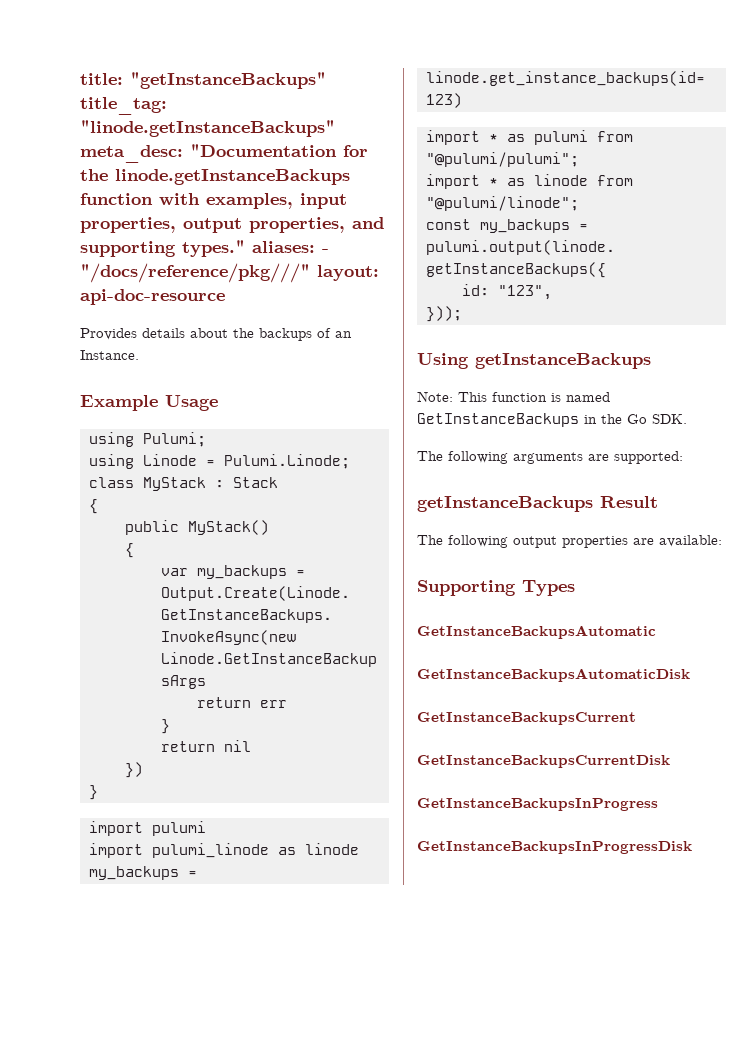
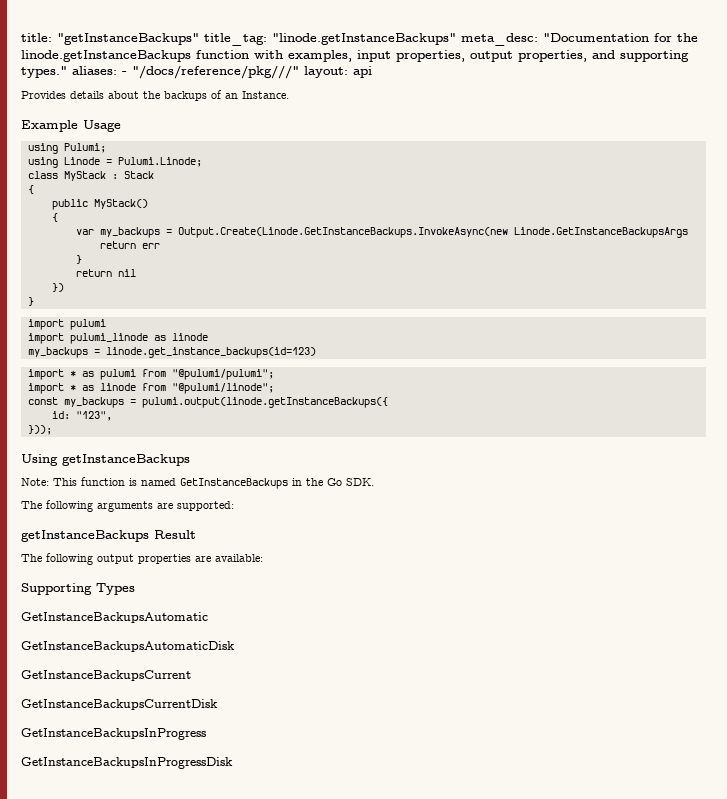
[80,289,225,305] api-doc-resource -> [353,66,372,78] api

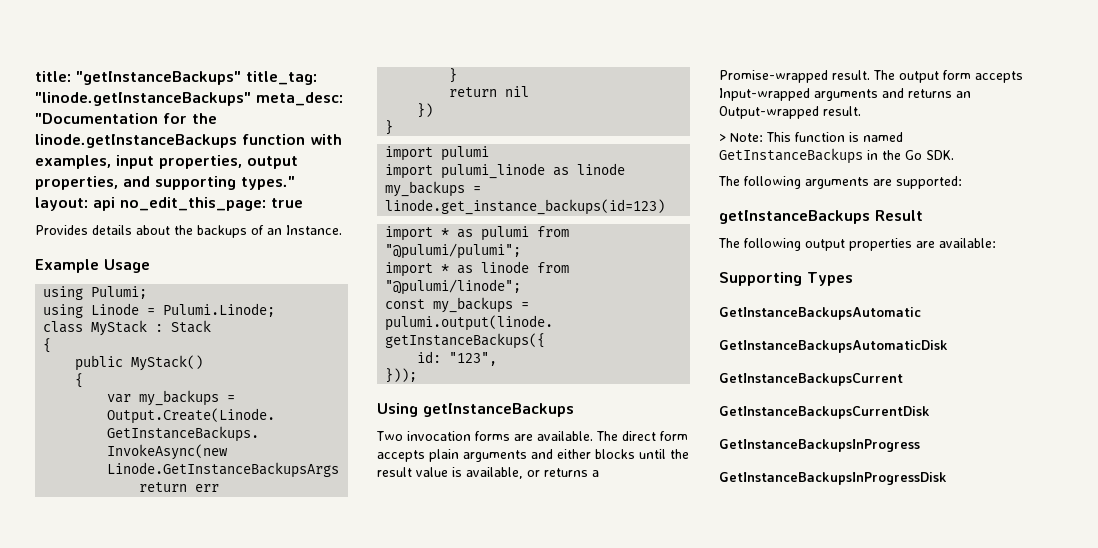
[72,65,299,79] aliases: - "/docs/reference/pkg///" -> (295, 183) none
(372, 72) none -> [120,197,303,211] no_edit_this_page: true
(190, 460) none -> [376,431,688,441] [377,449,689,462] [377,467,599,479] [719,70,1023,83] [719,88,971,101] [719,106,861,119] [719,134,726,142] Two invocation forms are available. The direct form accepts plain arguments and either blocks until the result value is available, or returns a Promise-wrapped result. The output form accepts Input-wrapped arguments and returns an Output-wrapped result. // >

